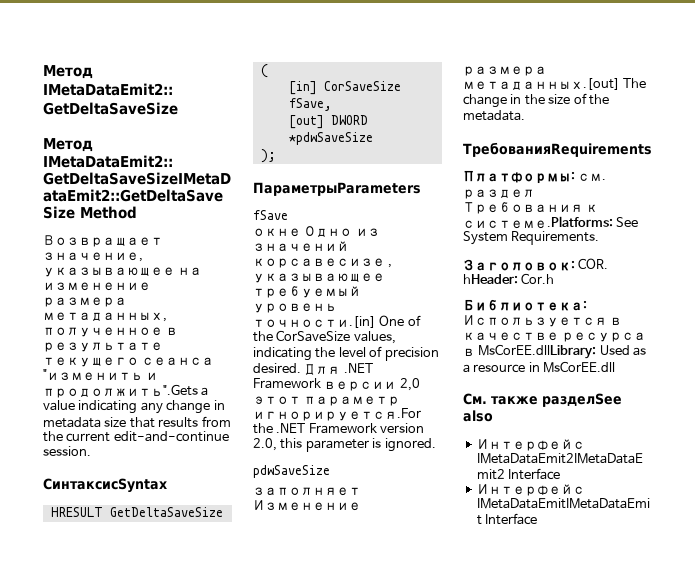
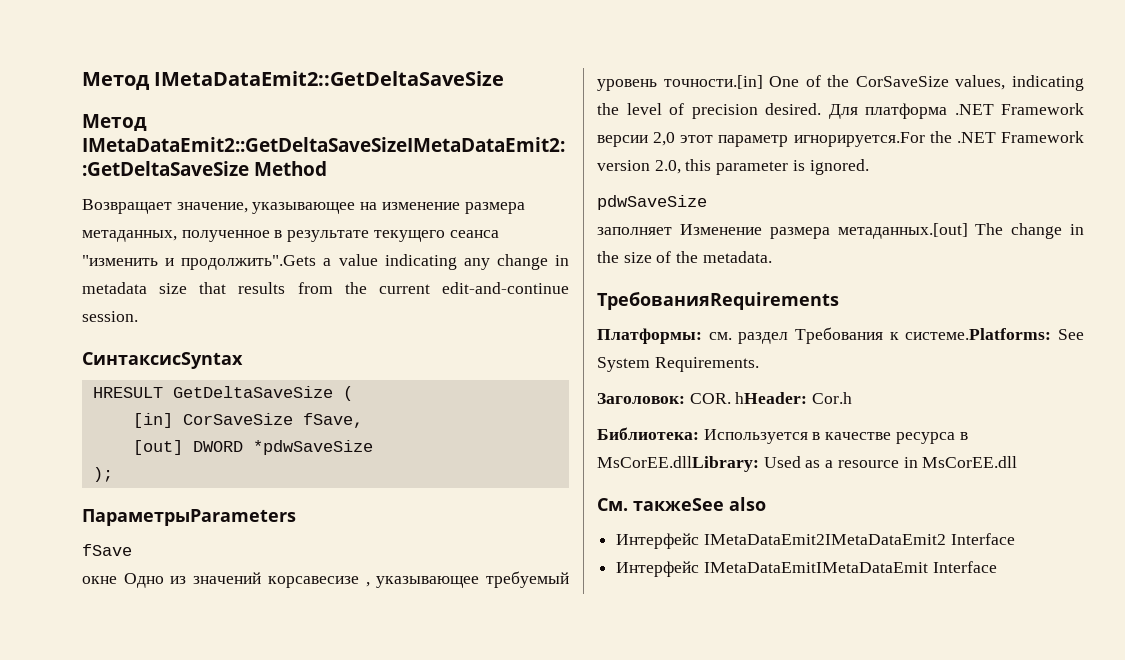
(341, 369) none -> [865,103,947,119] платформа
[491,393,622,407] также разделSee -> [633,498,724,511] такжеSee

